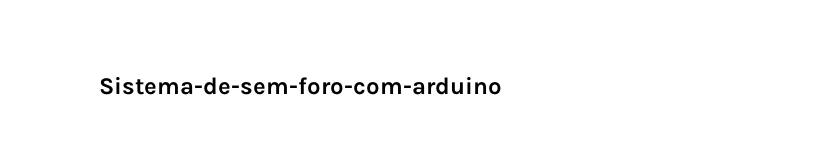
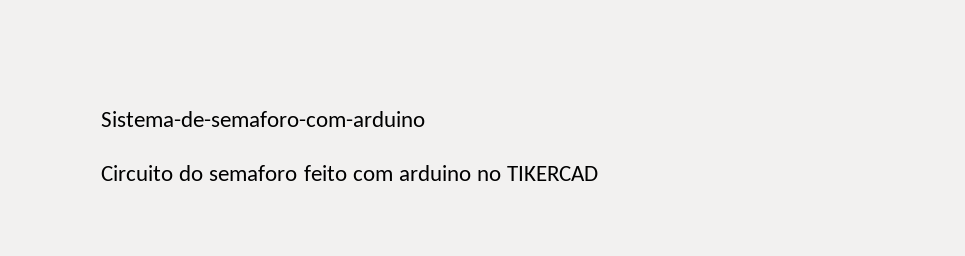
[99,76,502,95] Sistema-de-sem-foro-com-arduino -> [101,111,425,127] [101,165,599,181] Sistema-de-semaforo-com-arduino // Circuito do semaforo feito com arduino no TIKERCAD

